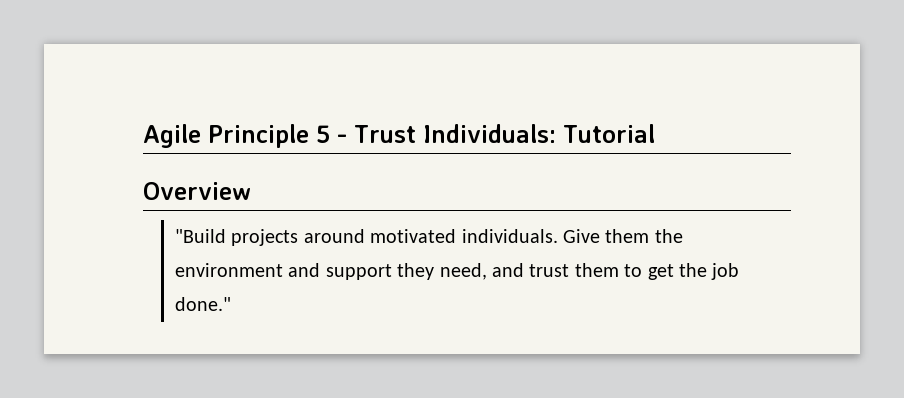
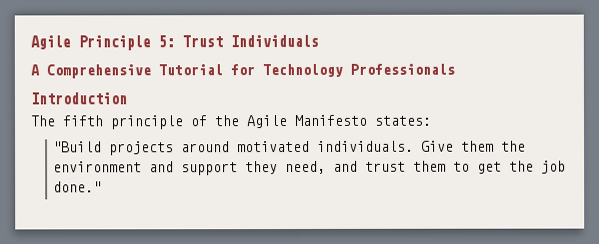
[316,124,655,143] [143,182,251,200] 5 - Trust Individuals: Tutorial // Overview -> [158,34,319,48] [30,63,455,79] [30,92,127,105] [30,114,432,130] 5: Trust Individuals // A Comprehensive Tutorial for Technology Professionals // Introduction // The fifth principle of the Agile Manifesto states:

